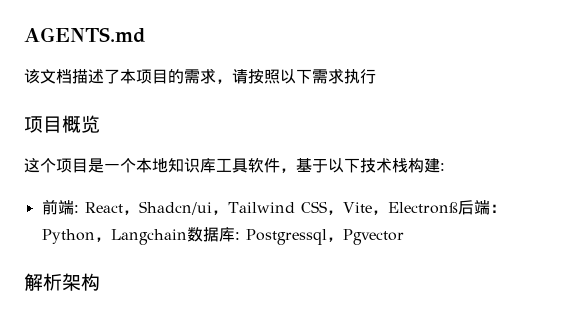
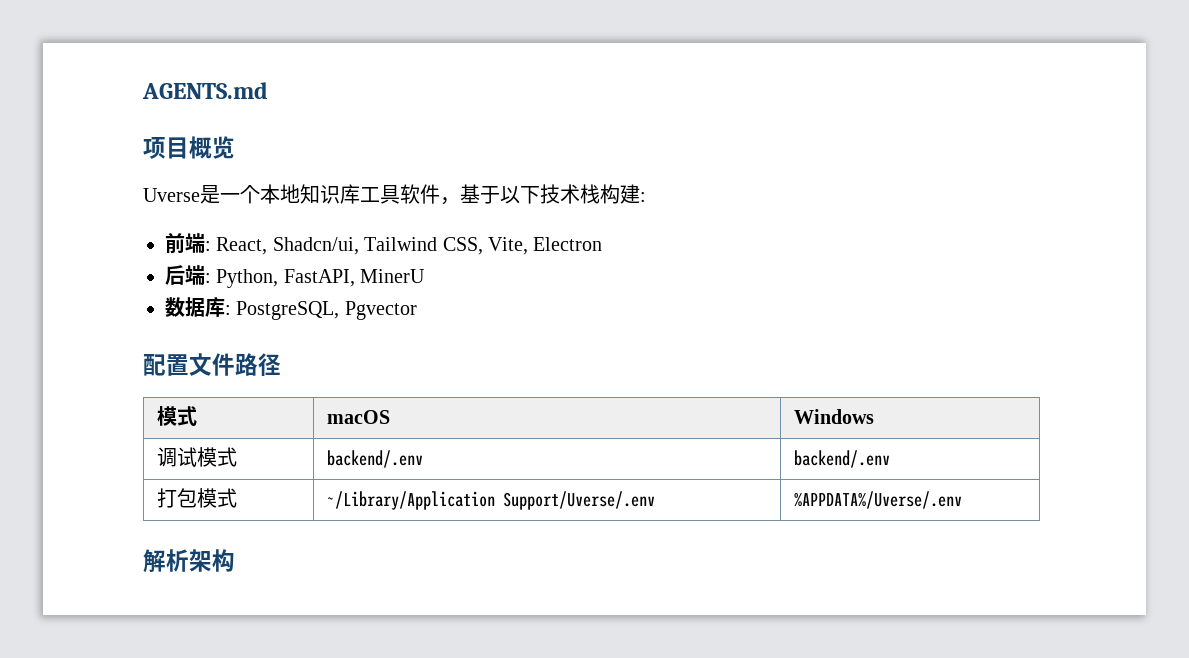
[24,68,376,84] // 该文档描述了本项目的需求，请按照以下需求执行 -> (268, 90) none
[24,158,88,173] 这个项目 -> [143,188,200,202] Uverse
[84,200,506,215] [41,229,187,245] React，Shadcn/ui，Tailwind CSS，Vite，Electronß后端：Python，Langchain -> [216,237,603,255] [165,265,426,288] React, Shadcn/ui, Tailwind CSS, Vite, Electron // 后端: Python, FastAPI, MinerU //
[245,229,343,245] Postgressql， -> [236,301,340,320] PostgreSQL,
(404, 237) none -> [143,353,281,376] [156,406,197,426] [326,410,390,424] [793,409,874,424] [156,447,237,467] [326,450,423,468] [793,450,890,468] [156,488,237,508] [326,491,655,510] [793,491,962,509] // 配置文件路径 // 模式 | macOS | Windows // 调试模式 | backend/.env | backend/.env // 打包模式 | ~/Library/Application Support/Uverse/.env | %APPDATA%/Uverse/.env

